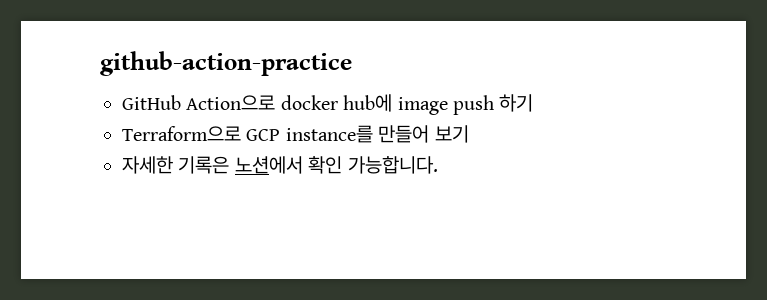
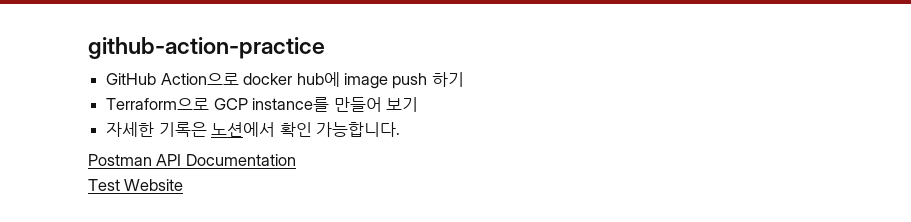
(438, 165) none -> [88,154,296,166] [88,179,184,191] // Postman API Documentation // Test Website

